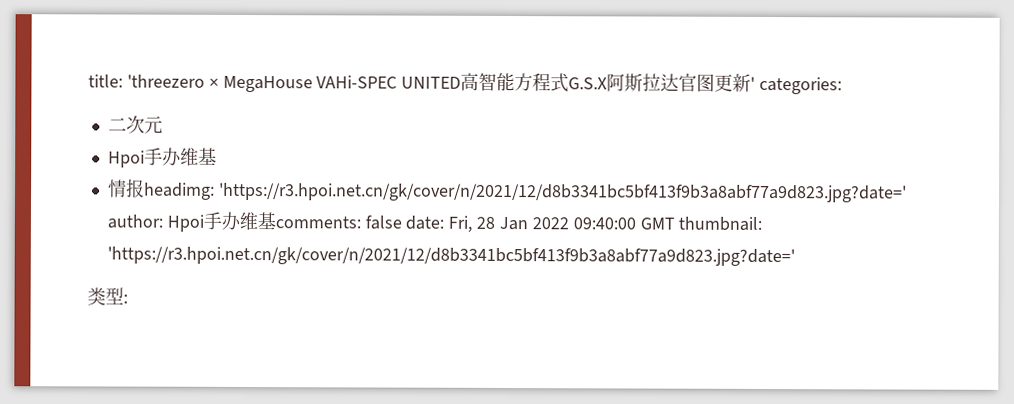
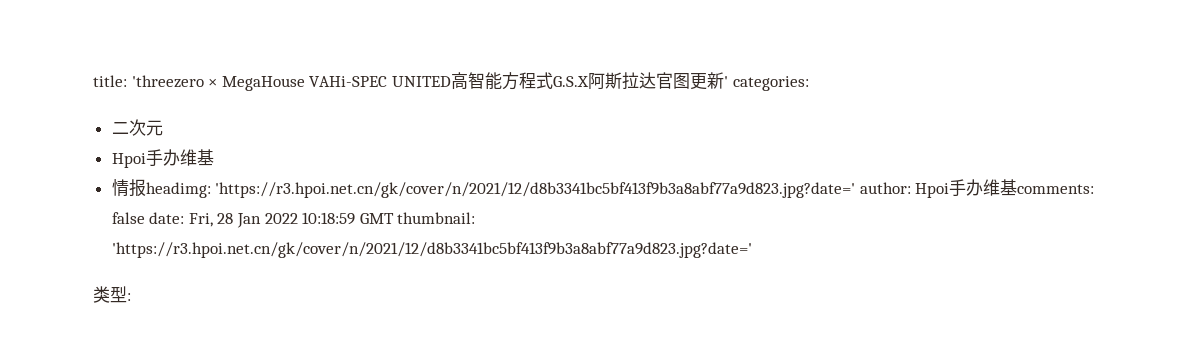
[572,217,636,230] 09:40:00 -> [302,212,356,225] 10:18:59

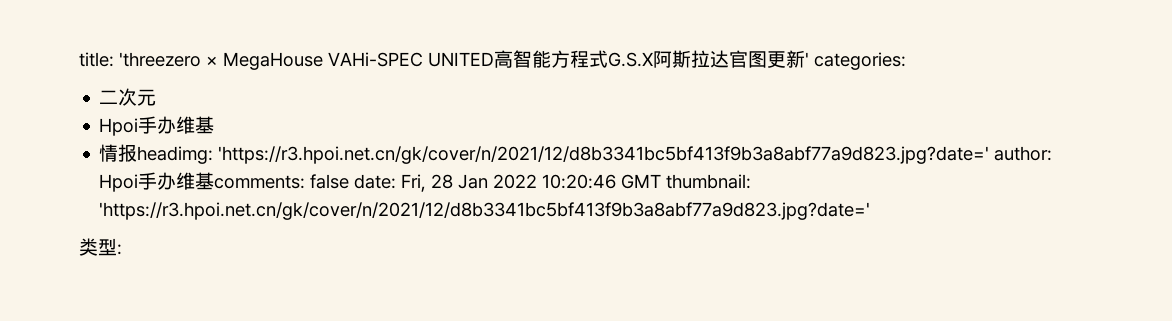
[302,212,356,225] 10:18:59 -> [542,174,617,189] 10:20:46

